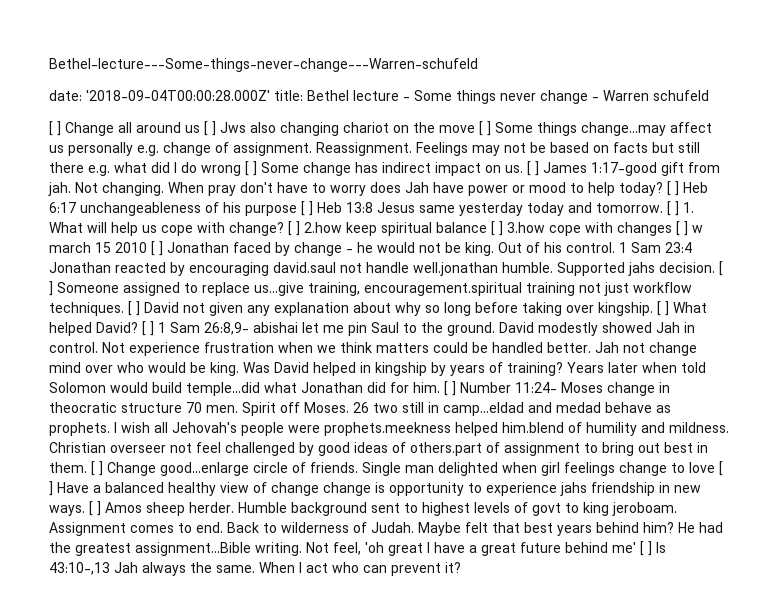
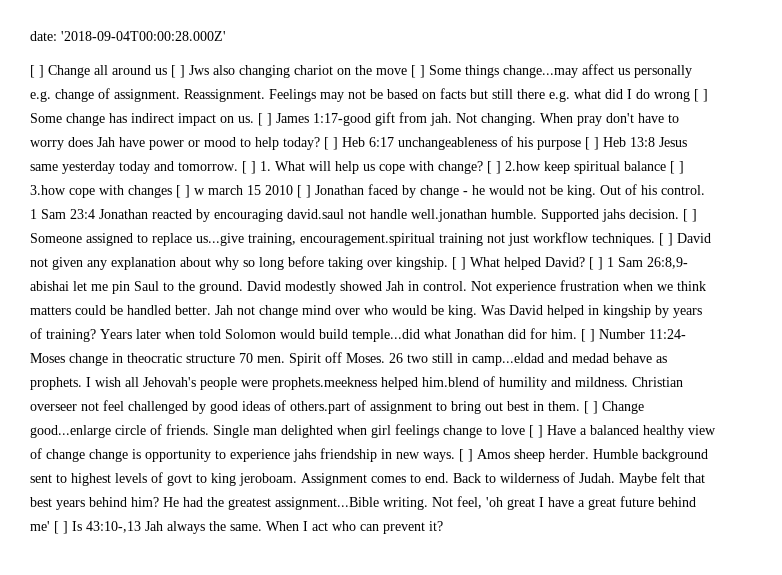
[49,58,478,72] Bethel-lecture---Some-things-never-change---Warren-schufeld // -> (30, 36) none
[274,90,709,104] title: Bethel lecture - Some things never change - Warren schufeld -> (226, 36) none

